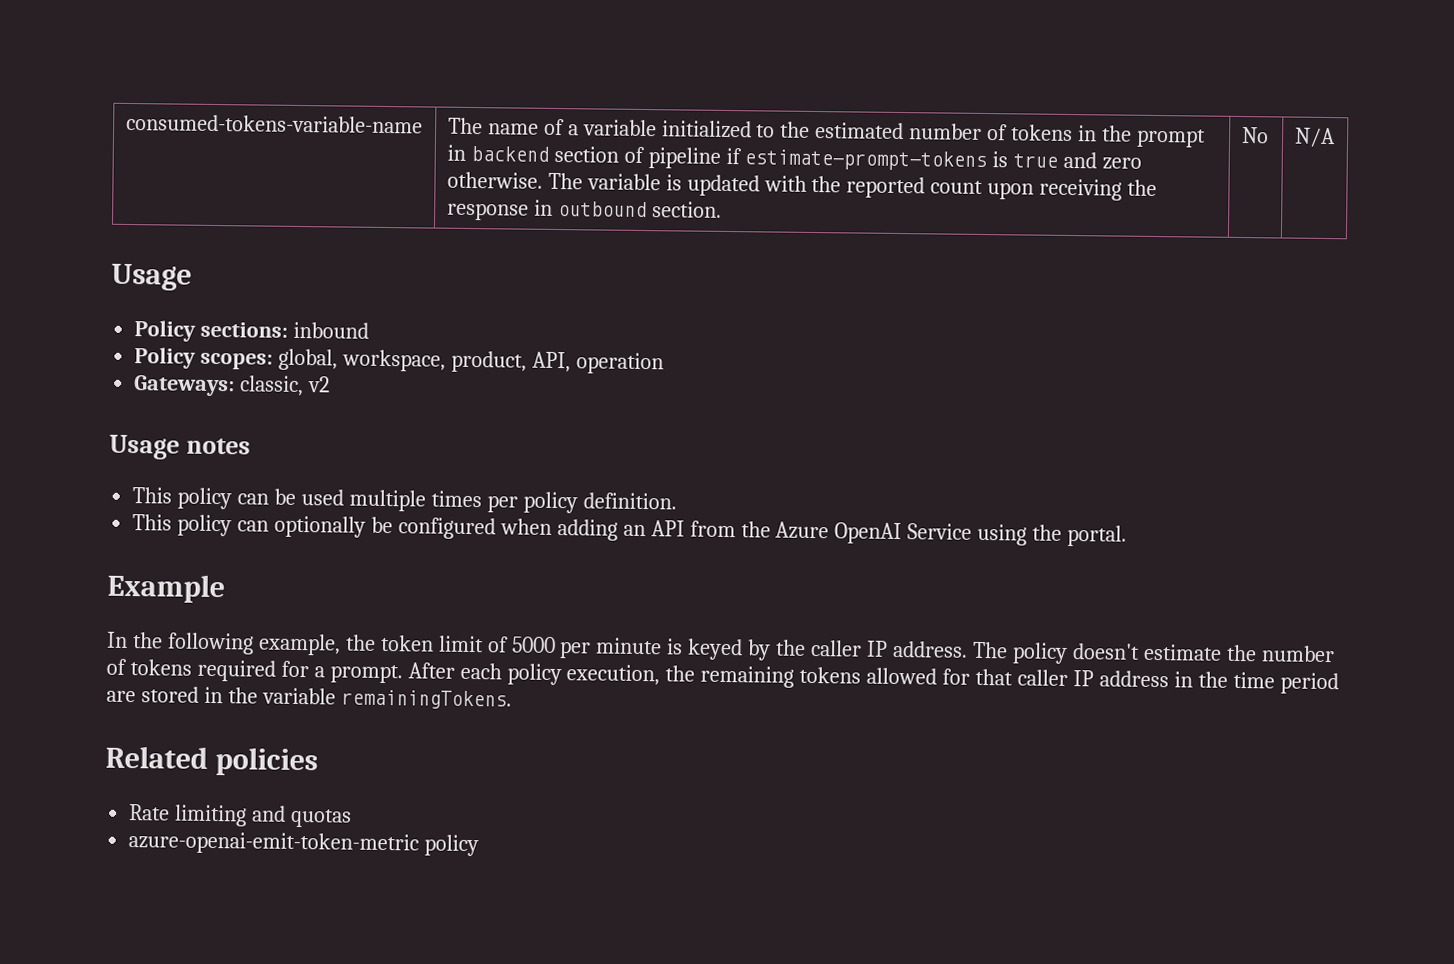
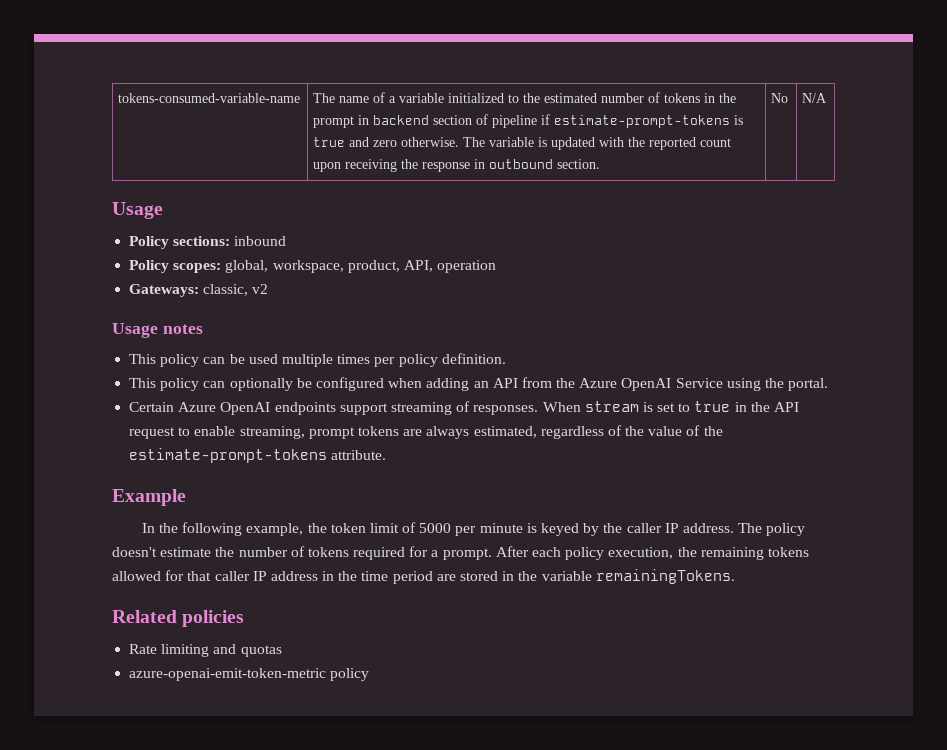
[125,113,423,134] consumed-tokens-variable-name -> [118,93,301,103] tokens-consumed-variable-name
(1128, 535) none -> [129,401,800,415] [129,425,723,439] [129,448,387,463] // Certain Azure OpenAI endpoints support streaming of responses. When stream is set to true in the API request to enable streaming, prompt tokens are always estimated, regardless of the value of the estimate-prompt-tokens attribute.

